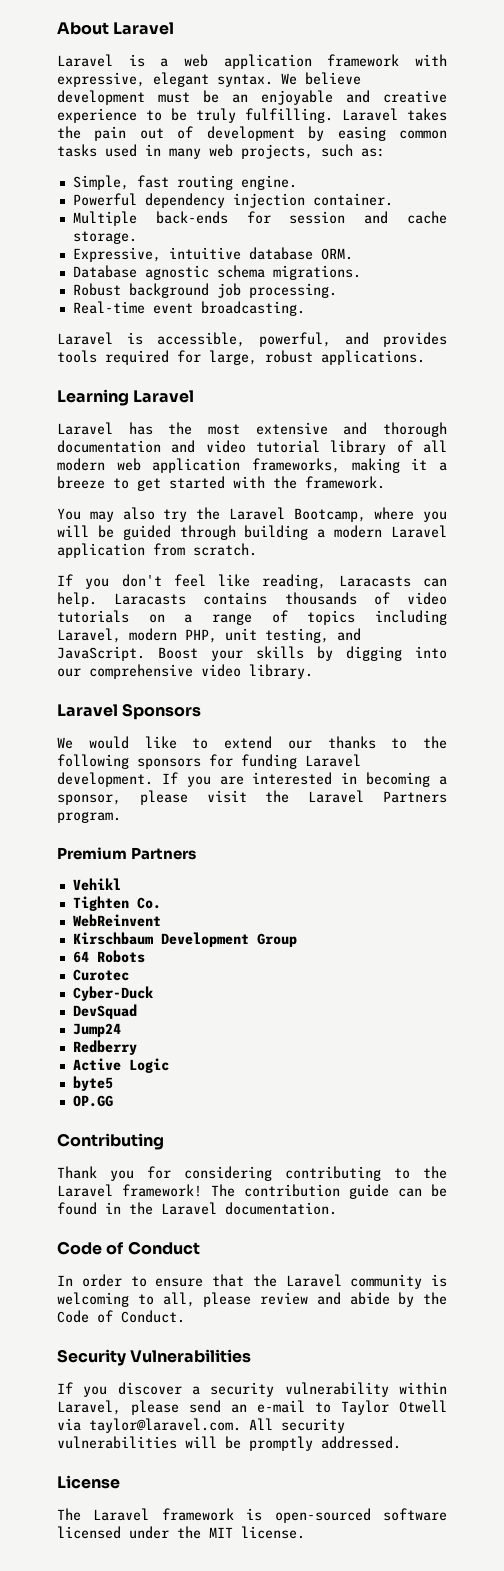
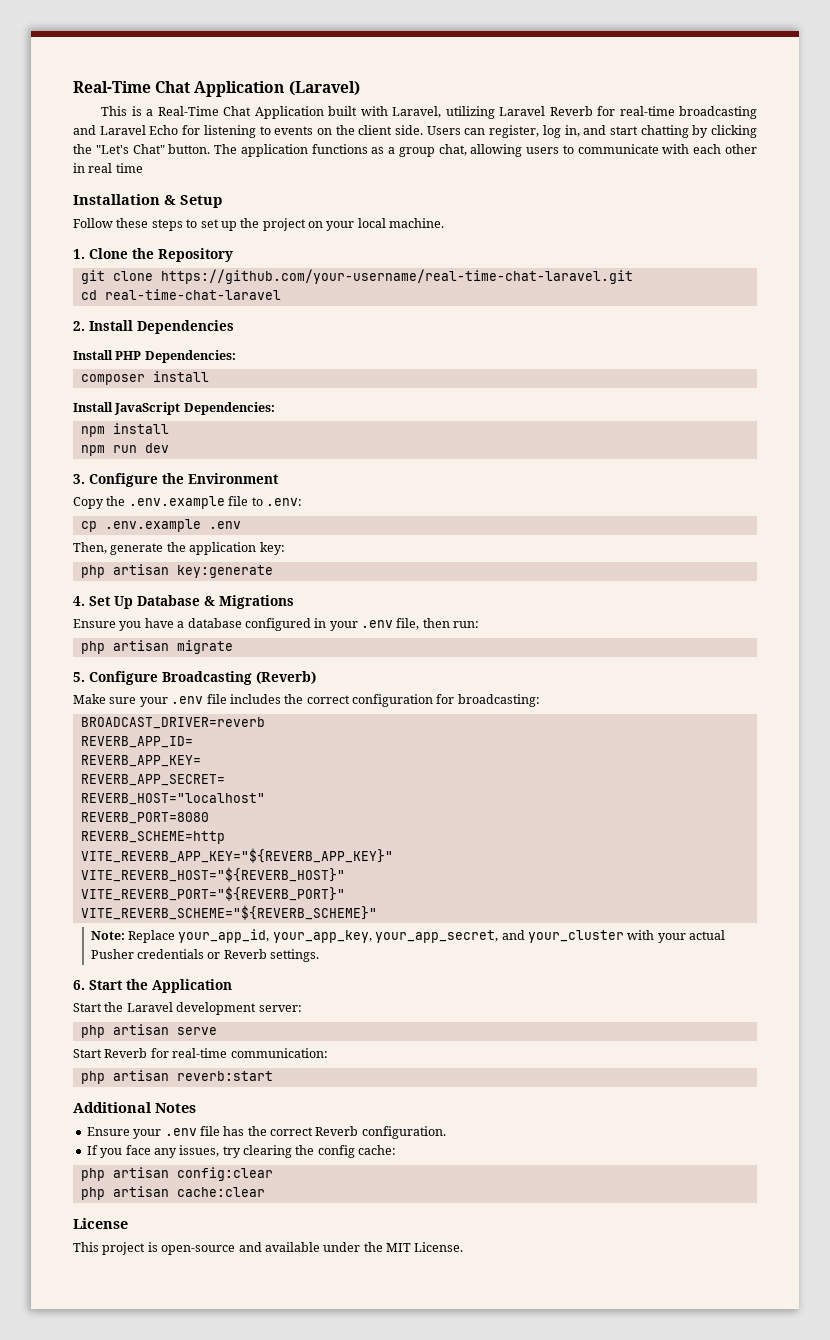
[57,22,175,35] [57,54,447,69] [57,72,361,87] [57,90,447,105] [57,108,447,123] [57,126,447,141] [57,144,385,159] [72,175,297,190] [72,193,393,208] [72,211,447,226] [72,231,137,244] [72,247,353,262] [72,265,361,280] [72,283,337,298] [72,301,305,316] [57,332,447,347] [57,350,425,365] [57,389,195,406] [57,422,447,437] [57,440,447,455] [57,458,448,473] [57,476,385,491] [57,507,447,522] [57,525,447,540] [57,543,257,558] [57,574,447,589] [57,592,447,607] [57,610,447,625] [57,628,361,643] [57,646,447,661] [57,664,313,679] [57,703,202,720] [57,736,447,749] [57,754,361,769] [57,772,447,787] [57,790,448,805] [57,811,121,823] [57,847,197,860] [72,878,121,891] [72,896,161,911] [72,914,161,927] [72,932,297,947] [72,950,145,963] [72,969,129,981] [72,986,153,1001] [72,1004,137,1019] [72,1023,121,1037] [72,1040,137,1055] [72,1058,169,1073] [72,1076,113,1091] [72,1095,113,1107] [57,1133,164,1150] [57,1166,447,1181] [57,1184,447,1199] [57,1202,337,1215] [57,1241,200,1255] [57,1274,447,1289] [57,1292,447,1307] [57,1310,185,1323] [57,1349,252,1366] [57,1382,447,1397] [57,1400,447,1415] [57,1418,345,1433] [57,1436,401,1451] [57,1475,120,1489] [57,1508,447,1523] [57,1526,121,1539] About Laravel // Laravel is a web application framework with expressive, elegant syntax. We believe development must be an enjoyable and creative experience to be truly fulfilling. Laravel takes the pain out of development by easing common tasks used in many web projects, such as: // Simple, fast routing engine. // Powerful dependency injection container. // Multiple back-ends for session and cache storage. // Expressive, intuitive database ORM. // Database agnostic schema migrations. // Robust background job processing. // Real-time event broadcasting. // Laravel is accessible, powerful, and provides tools required for large, robust applications. // Learning Laravel // Laravel has the most extensive and thorough documentation and video tutorial library of all modern web application frameworks, making it a breeze to get started with the framework. // You may also try the Laravel Bootcamp, where you will be guided through building a modern Laravel application from scratch. // If you don't feel like reading, Laracasts can help. Laracasts contains thousands of video tutorials on a range of topics including Laravel, modern PHP, unit testing, and JavaScript. Boost your skills by digging into our comprehensive video library. // Laravel Sponsors // We would like to extend our thanks to the following sponsors for funding Laravel development. If you are interested in becoming a sponsor, please visit the Laravel Partners program. // Premium Partners // Vehikl // Tighten Co. // WebReinvent // Kirschbaum Development Group // 64 Robots // Curotec // Cyber-Duck // DevSquad // Jump24 // Redberry // Active Logic // byte5 // OP.GG // Contributing // Thank you for considering contributing to the Laravel framework! The contribution guide can be found in the Laravel documentation. // Code of Conduct // In order to ensure that the Laravel community is welcoming to all, please review and abide by the Code of Conduct. // Security Vulnerabilities // If you discover a security vulnerability within Laravel, please send an e-mail to Taylor Otwell via taylor@laravel.com. All security vulnerabilities will be promptly addressed. // License // The Laravel framework is open-sourced software licensed -> [73,81,360,97] [101,106,758,119] [73,125,757,138] [73,144,757,157] [73,163,143,173] [73,194,222,208] [73,218,445,231] [73,248,233,262] [80,269,633,284] [80,289,281,300] [73,320,234,334] [73,350,236,363] [80,371,209,385] [73,402,275,415] [80,423,169,437] [80,443,169,456] [73,473,279,487] [73,496,302,509] [80,519,241,532] [73,542,285,555] [80,564,273,578] [73,595,294,609] [73,618,480,631] [80,640,233,654] [73,671,316,685] [73,694,540,707] [80,717,265,729] [80,736,193,748] [80,755,201,767] [80,774,225,786] [80,793,265,805] [80,812,209,824] [80,831,225,844] [80,848,393,863] [80,867,345,882] [80,886,345,901] [80,905,377,920] [90,929,726,943] [90,949,320,962] [73,979,232,993] [73,1002,302,1015] [80,1024,217,1038] [73,1048,328,1058] [80,1070,273,1084] [73,1102,196,1113] [86,1126,446,1139] [86,1145,397,1158] [80,1167,273,1181] [80,1186,265,1200] [73,1218,128,1229] [73,1242,320,1255] Real-Time Chat Application (Laravel) // This is a Real-Time Chat Application built with Laravel, utilizing Laravel Reverb for real-time broadcasting and Laravel Echo for listening to events on the client side. Users can register, log in, and start chatting by clicking the "Let's Chat" button. The application functions as a group chat, allowing users to communicate with each other in real time // Installation & Setup // Follow these steps to set up the project on your local machine. // 1. Clone the Repository // git clone https://github.com/your-username/real-time-chat-laravel.git // cd real-time-chat-laravel // 2. Install Dependencies // Install PHP Dependencies: // composer install // Install JavaScript Dependencies: // npm install // npm run dev // 3. Configure the Environment // Copy the .env.example file to .env: // cp .env.example .env // Then, generate the application key: // php artisan key:generate // 4. Set Up Database & Migrations // Ensure you have a database configured in your .env file, then run: // php artisan migrate // 5. Configure Broadcasting (Reverb) // Make sure your .env file includes the correct configuration for broadcasting: // BROADCAST_DRIVER=reverb // REVERB_APP_ID= // REVERB_APP_KEY= // REVERB_APP_SECRET= // REVERB_HOST="localhost" // REVERB_PORT=8080 // REVERB_SCHEME=http // VITE_REVERB_APP_KEY="${REVERB_APP_KEY}" // VITE_REVERB_HOST="${REVERB_HOST}" // VITE_REVERB_PORT="${REVERB_PORT}" // VITE_REVERB_SCHEME="${REVERB_SCHEME}" // Note: Replace your_app_id, your_app_key, your_app_secret, and your_cluster with your actual Pusher credentials or Reverb settings. // 6. Start the Application // Start the Laravel development server: // php artisan serve // Start Reverb for real-time communication: // php artisan reverb:start // Additional Notes // Ensure your .env file has the correct Reverb configuration. // If you face any issues, try clearing the config cache: // php artisan config:clear // php artisan cache:clear // License // This project is open-source and available
[241,1526,305,1539] license. -> [414,1242,464,1252] License.

